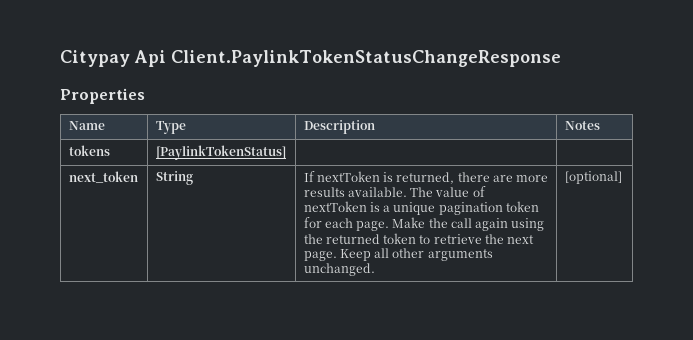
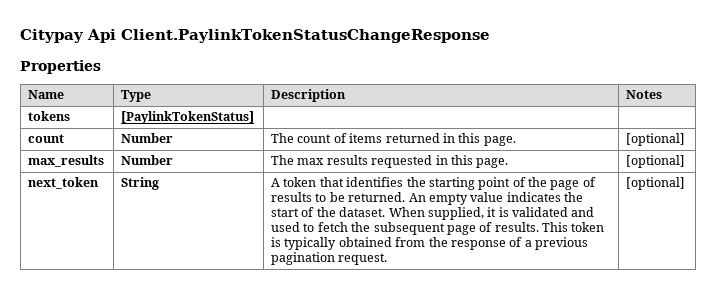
[68,171,138,183] [155,171,193,185] [303,171,549,184] [303,186,486,197] [303,201,539,215] [303,217,545,231] [303,233,535,244] [303,248,493,261] [303,263,375,276] next_token | String | If nextToken is returned, there are more results available. The value of nextToken is a unique pagination token for each page. Make the call again using the returned token to retrieve the next page. Keep all other arguments unchanged. -> [28,134,65,143] [121,133,174,143] [271,133,516,146] [626,133,686,146] [28,155,105,167] [121,155,174,165] [271,155,509,168] [626,155,686,168] [28,177,100,189] [121,177,160,190] [271,177,596,190] [271,192,584,205] [271,207,595,220] [271,222,605,235] [271,237,589,250] [271,252,388,265] count | Number | The count of items returned in this page. | [optional] // max_results | Number | The max results requested in this page. | [optional] // next_token | String | A token that identifies the starting point of the page of results to be returned. An empty value indicates the start of the dataset. When supplied, it is validated and used to fetch the subsequent page of results. This token is typically obtained from the response of a previous pagination request.

